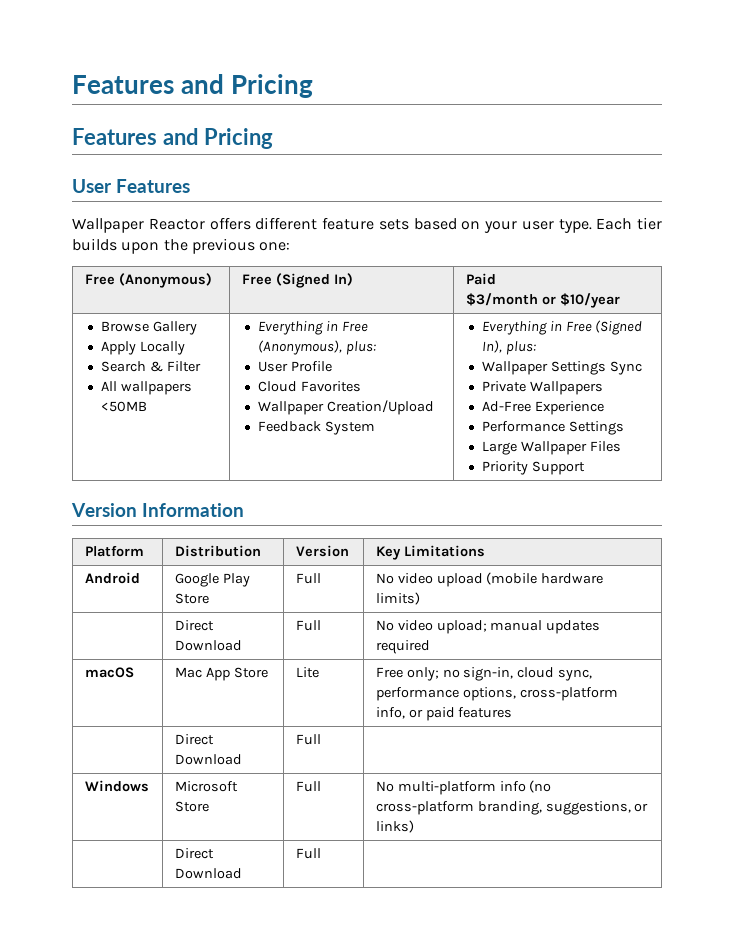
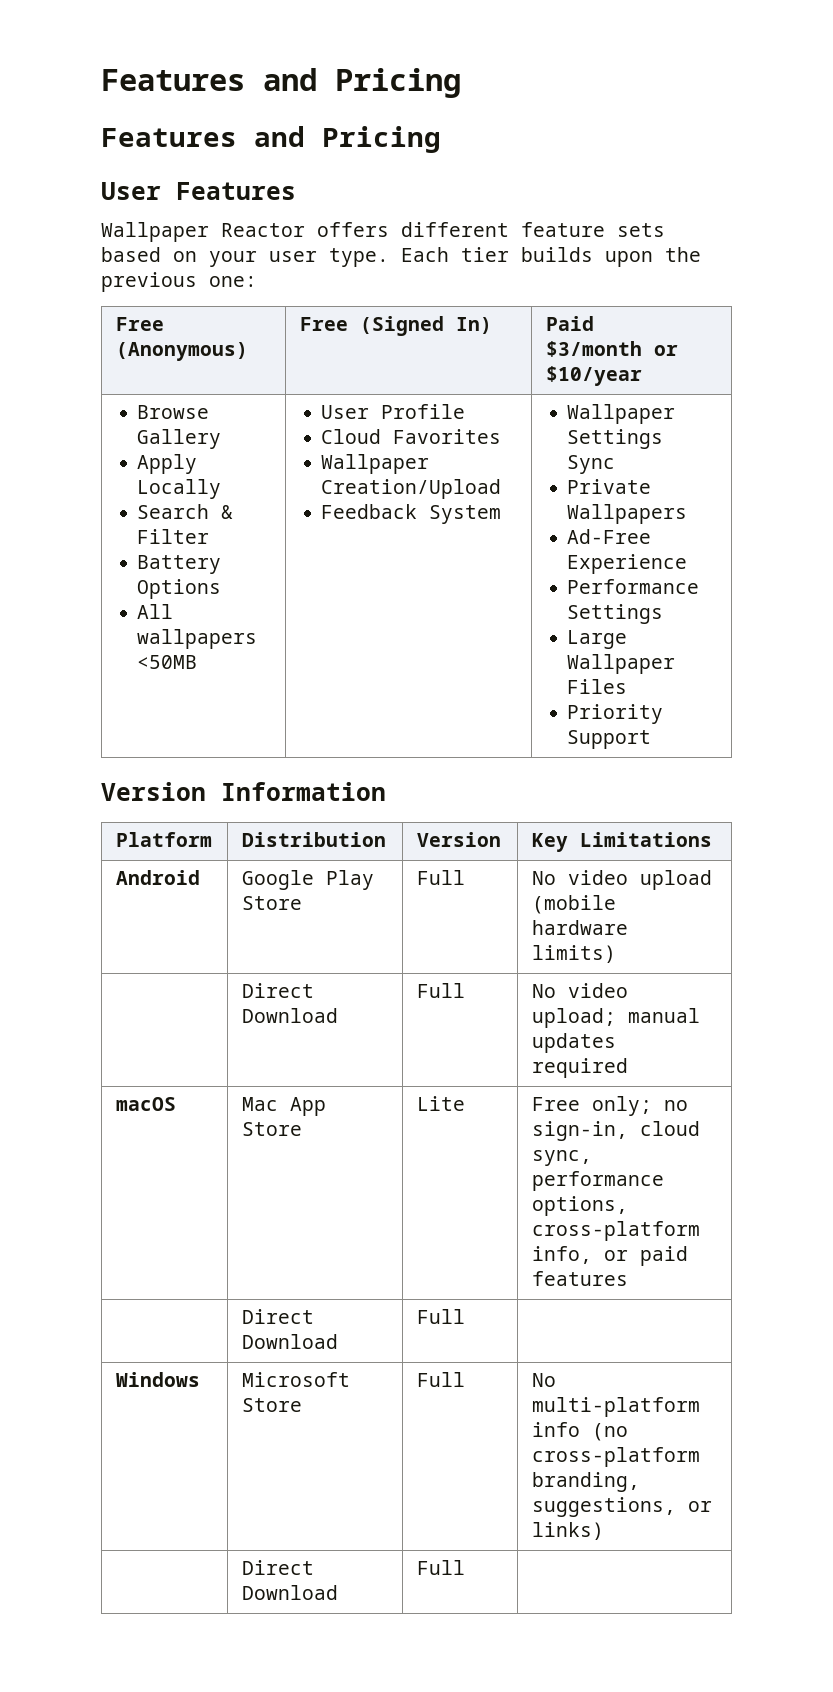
(201, 366) none -> [137,555,222,574] [137,579,222,599] // Battery Options
[257,321,368,335] [257,340,376,355] Everything in Free (Anonymous), plus: // -> (198, 662) none
[481,320,643,335] [481,340,536,355] Everything in Free (Signed In), plus: // -> (502, 514) none

